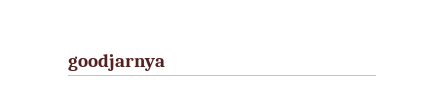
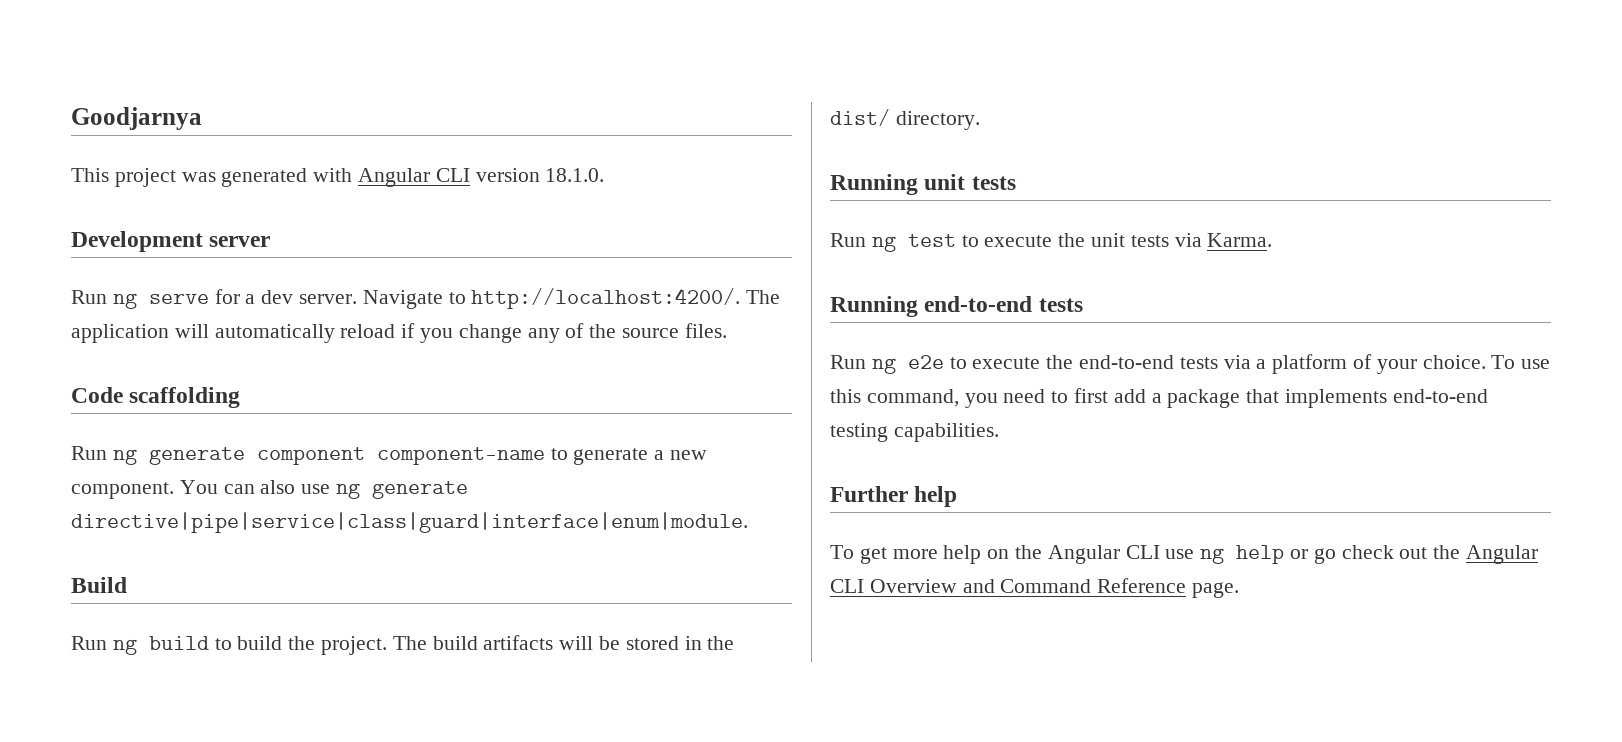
[68,54,165,71] goodjarnya -> [71,107,202,130] [71,168,605,187] [71,231,271,252] [71,288,781,309] [71,323,727,343] [71,387,241,408] [71,446,708,465] [71,480,469,499] [71,512,748,533] [71,577,127,593] [71,635,735,655] [830,109,980,130] [830,174,1016,195] [830,233,1273,252] [830,296,1083,317] [830,354,1551,374] [830,388,1488,408] [830,423,999,442] [830,486,958,507] [830,545,1539,564] [830,578,1240,598] Goodjarnya // This project was generated with Angular CLI version 18.1.0. // Development server // Run ng serve for a dev server. Navigate to http://localhost:4200/. The application will automatically reload if you change any of the source files. // Code scaffolding // Run ng generate component component-name to generate a new component. You can also use ng generate directive|pipe|service|class|guard|interface|enum|module. // Build // Run ng build to build the project. The build artifacts will be stored in the dist/ directory. // Running unit tests // Run ng test to execute the unit tests via Karma. // Running end-to-end tests // Run ng e2e to execute the end-to-end tests via a platform of your choice. To use this command, you need to first add a package that implements end-to-end testing capabilities. // Further help // To get more help on the Angular CLI use ng help or go check out the Angular CLI Overview and Command Reference page.

